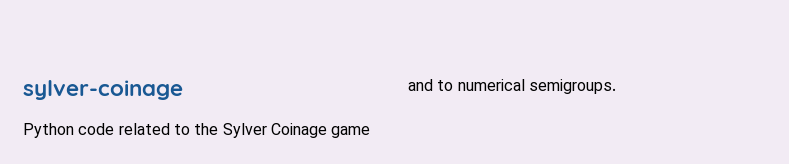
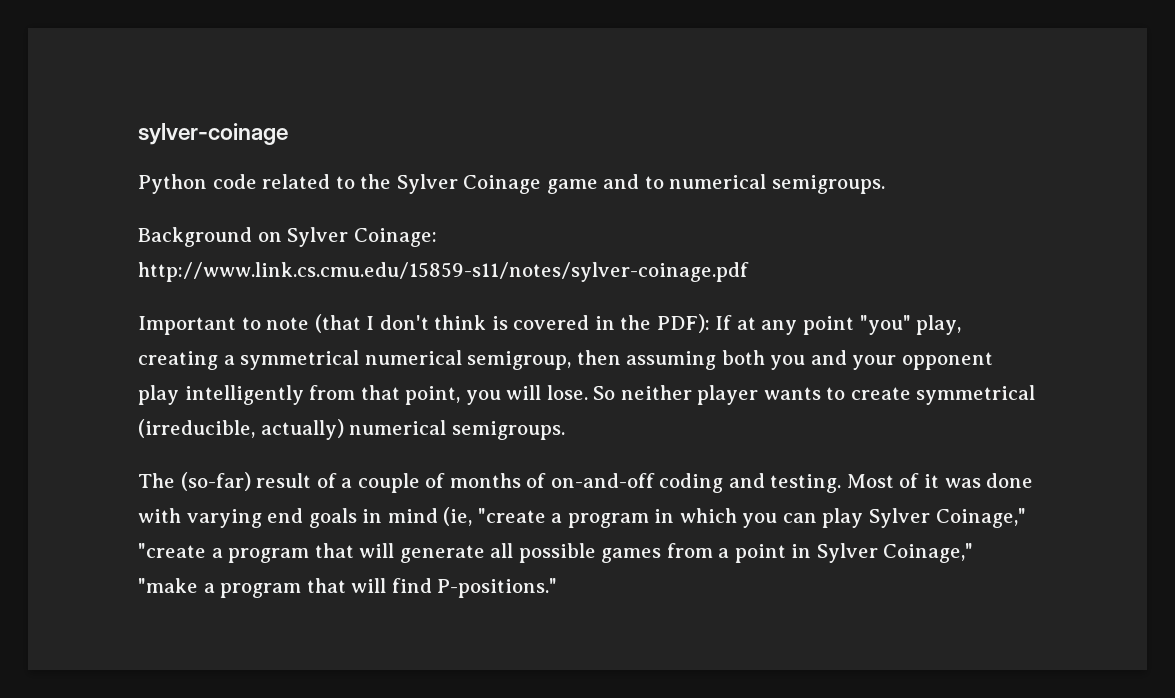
(616, 86) none -> [138,227,437,247] [138,262,749,282] [138,314,962,335] [138,350,993,370] [138,385,1036,405] [138,419,565,440] [138,472,1034,493] [138,507,1026,528] [138,543,974,563] [138,578,558,598] // Background on Sylver Coinage: http://www.link.cs.cmu.edu/15859-s11/notes/sylver-coinage.pdf // Important to note (that I don't think is covered in the PDF): If at any point "you" play, creating a symmetrical numerical semigroup, then assuming both you and your opponent play intelligently from that point, you will lose. So neither player wants to create symmetrical (irreducible, actually) numerical semigroups. // The (so-far) result of a couple of months of on-and-off coding and testing. Most of it was done with varying end goals in mind (ie, "create a program in which you can play Sylver Coinage," "create a program that will generate all possible games from a point in Sylver Coinage," "make a program that will find P-positions."

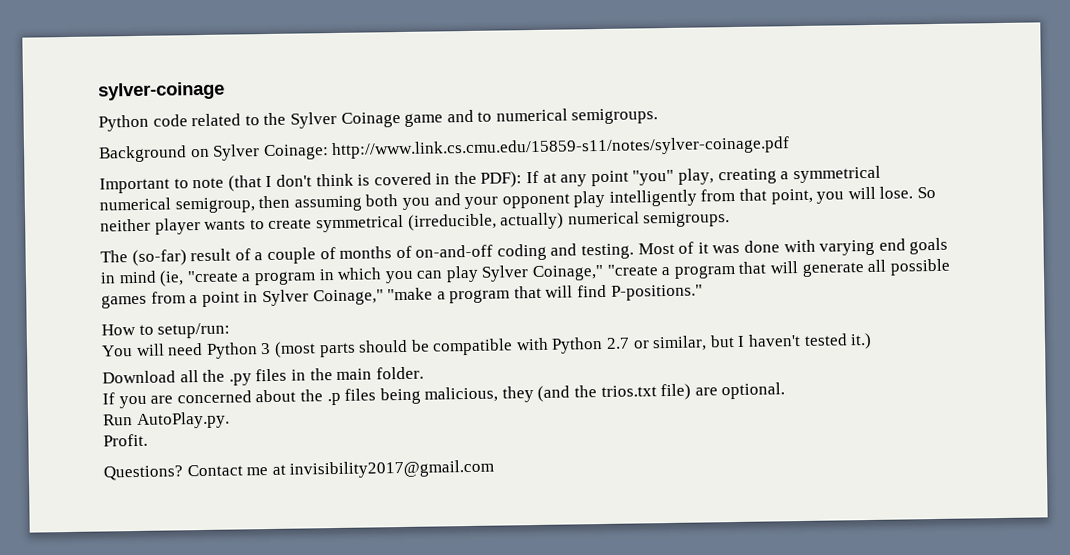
(558, 588) none -> [101,322,231,339] [101,332,873,359] [102,366,424,386] [102,382,786,409] [103,411,230,430] [103,433,148,447] [103,459,495,481] // How to setup/run: // You will need Python 3 (most parts should be compatible with Python 2.7 or similar, but I haven't tested it.) // Download all the .py files in the main folder. // If you are concerned about the .p files being malicious, they (and the trios.txt file) are optional. // Run AutoPlay.py. // Profit. // Questions? Contact me at invisibility2017@gmail.com

